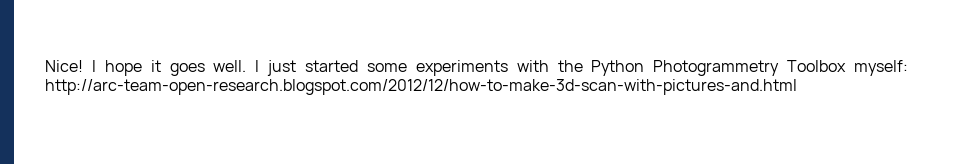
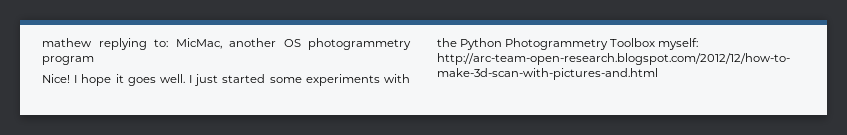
(45, 66) none -> [42,38,411,50] [42,56,94,65] mathew replying to: MicMac, another OS photogrammetry program //

